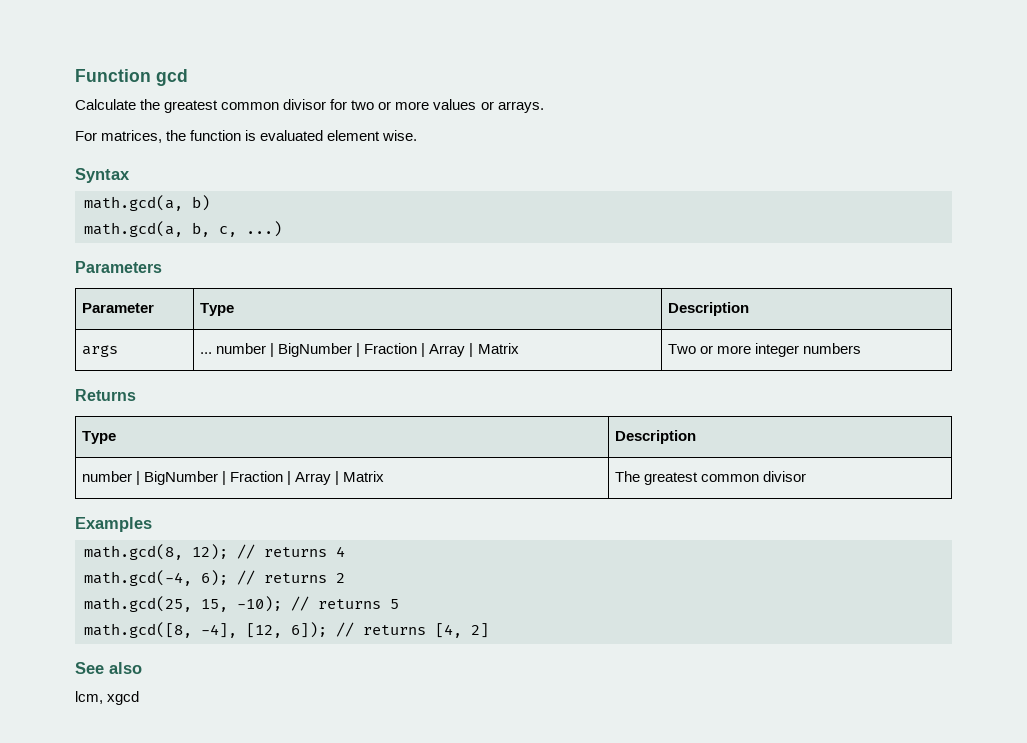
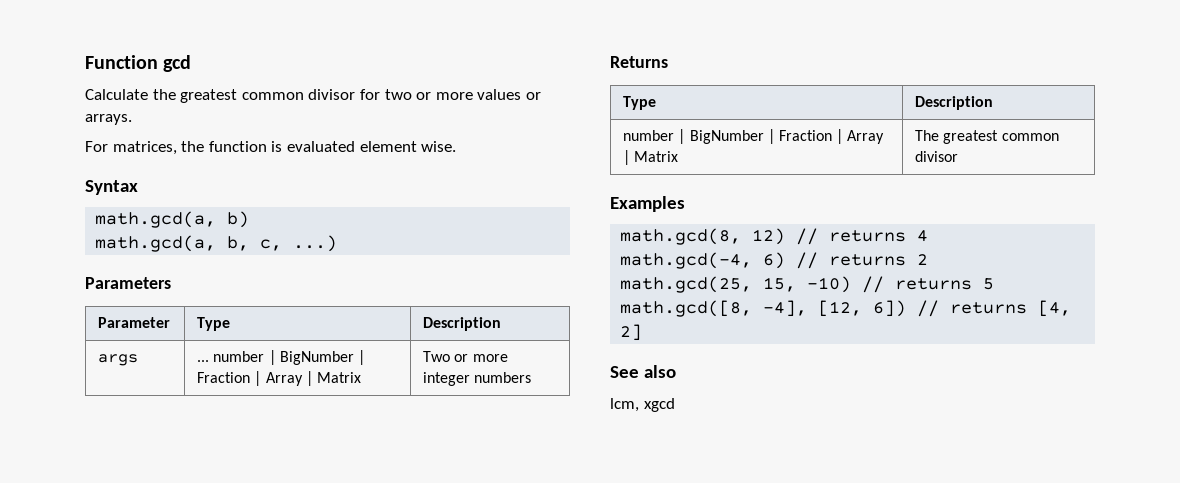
[192,544,228,560] 12); -> [752,228,786,245] 12)
[201,570,228,586] 6); -> [763,252,786,269] 6)
[237,596,282,612] -10); -> [807,276,852,293] -10)
[291,622,327,638] 6]); -> [873,300,907,317] 6])

